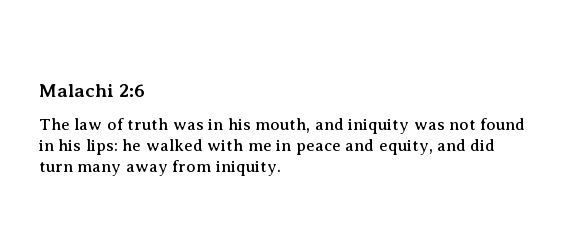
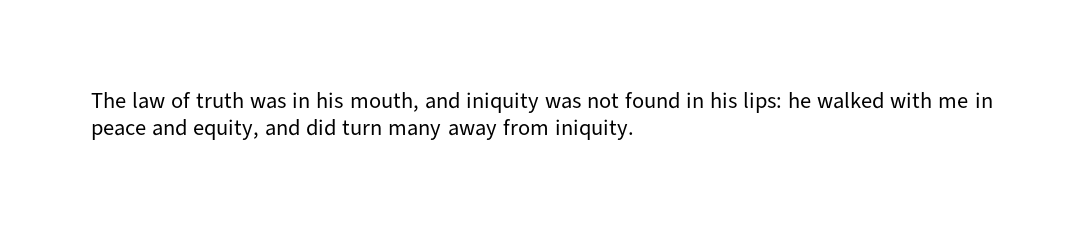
[39,84,146,97] Malachi 2:6 // -> (91, 100) none

